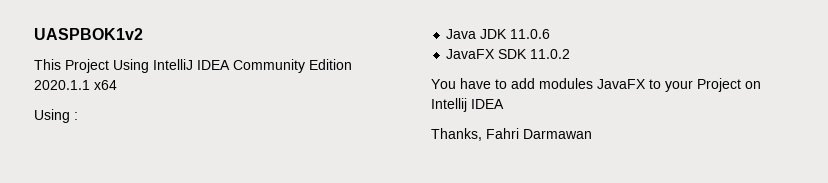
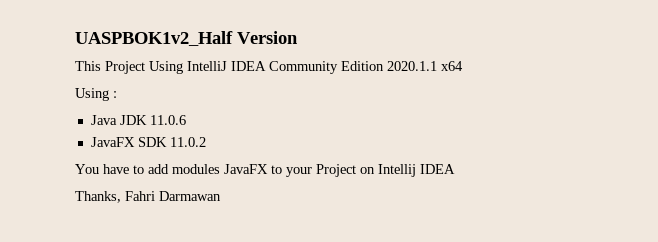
[34,28,143,40] UASPBOK1v2 -> [75,31,298,46] UASPBOK1v2_Half Version

